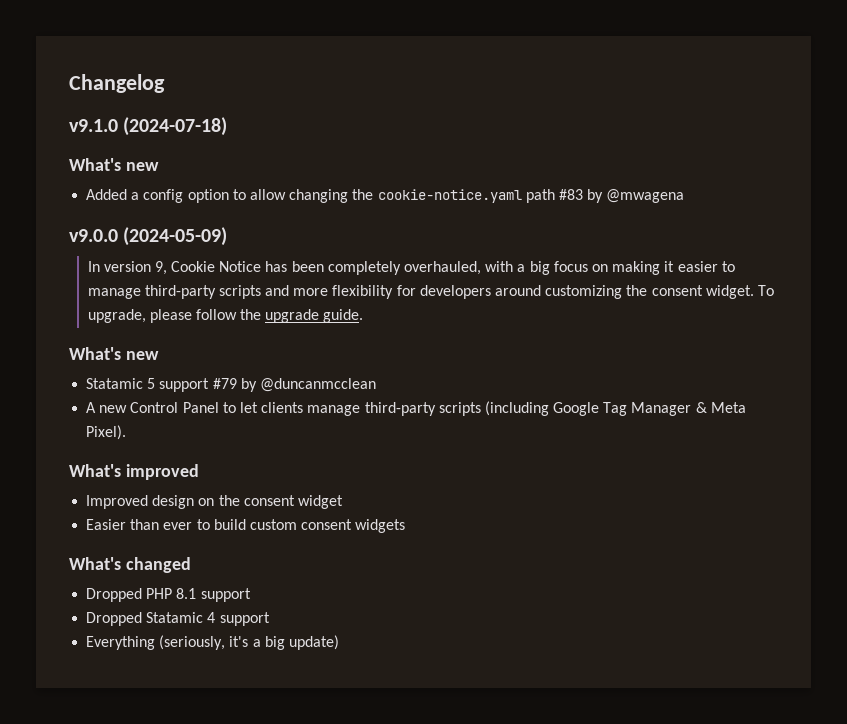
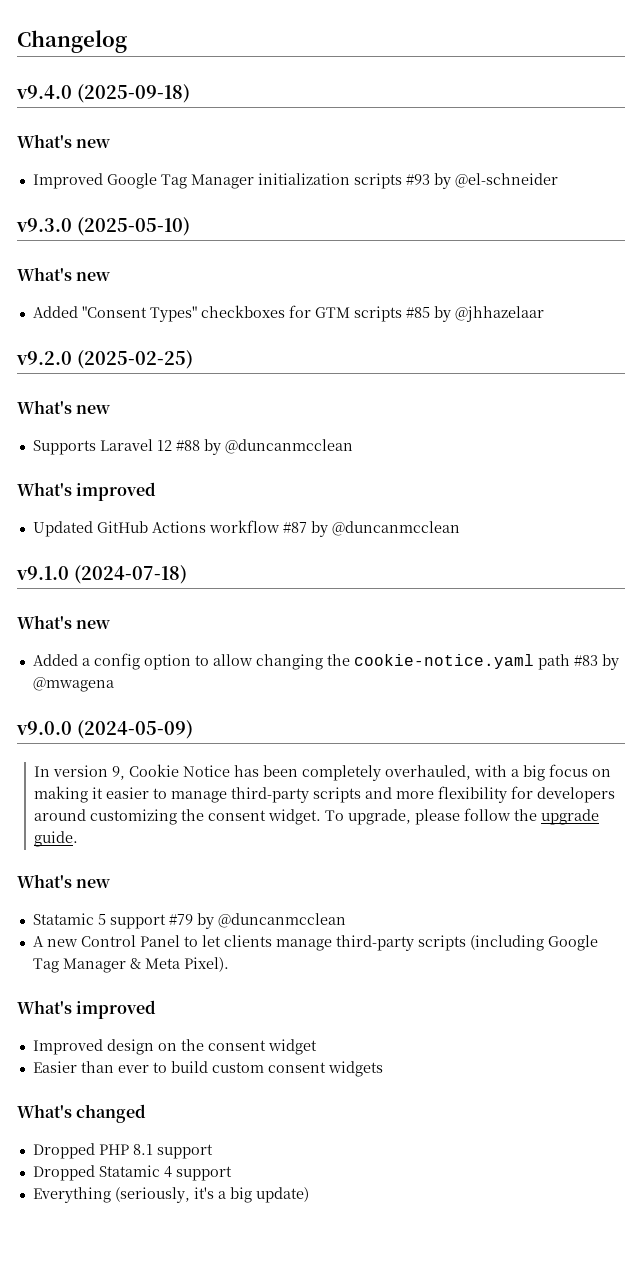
(165, 83) none -> [16,84,190,103] [17,134,111,148] [32,173,558,189] [16,217,190,236] [17,267,111,281] [32,305,544,322] [16,350,193,369] [17,400,111,414] [32,439,353,455] [17,482,157,501] [32,520,460,537] // v9.4.0 (2025-09-18) // What's new // Improved Google Tag Manager initialization scripts #93 by @el-schneider // v9.3.0 (2025-05-10) // What's new // Added "Consent Types" checkboxes for GTM scripts #85 by @jhhazelaar // v9.2.0 (2025-02-25) // What's new // Supports Laravel 12 #88 by @duncanmcclean // What's improved // Updated GitHub Actions workflow #87 by @duncanmcclean

